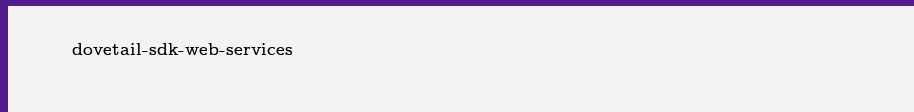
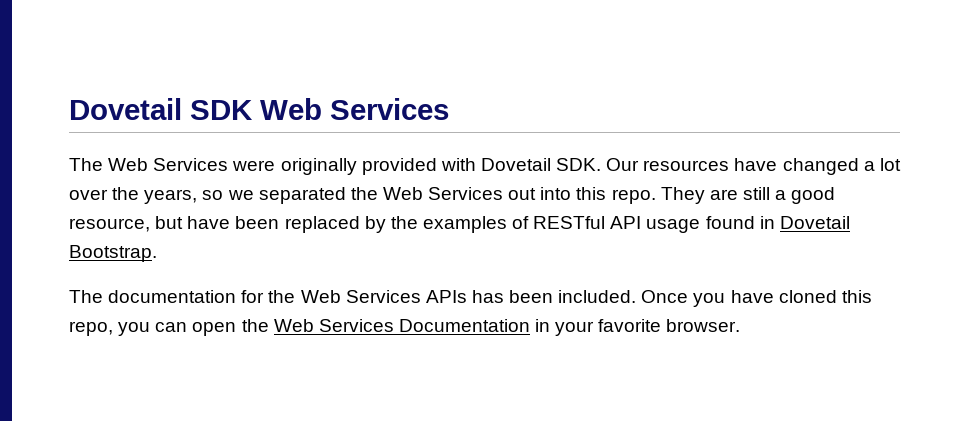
[72,43,293,55] dovetail-sdk-web-services -> [69,98,449,120] [69,158,901,175] [69,187,836,204] [69,216,850,233] [69,245,157,262] [69,290,872,307] [69,319,741,336] Dovetail SDK Web Services // The Web Services were originally provided with Dovetail SDK. Our resources have changed a lot over the years, so we separated the Web Services out into this repo. They are still a good resource, but have been replaced by the examples of RESTful API usage found in Dovetail Bootstrap. // The documentation for the Web Services APIs has been included. Once you have cloned this repo, you can open the Web Services Documentation in your favorite browser.

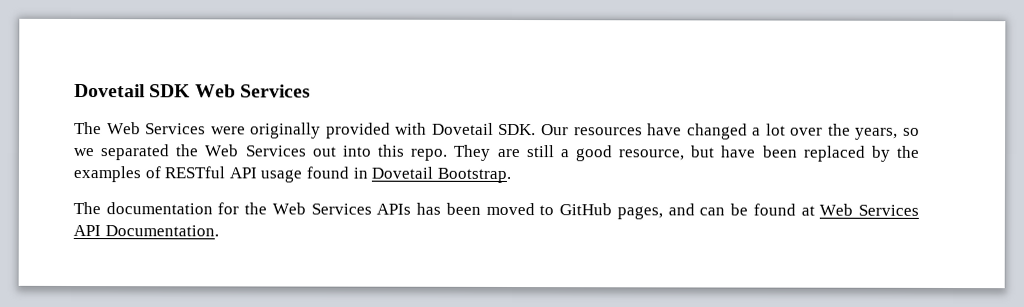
[558,290,872,307] [69,319,741,336] included. Once you have cloned this repo, you can open the Web Services Documentation in your favorite browser. -> [485,202,919,220] [73,225,219,237] moved to GitHub pages, and can be found at Web Services API Documentation.

